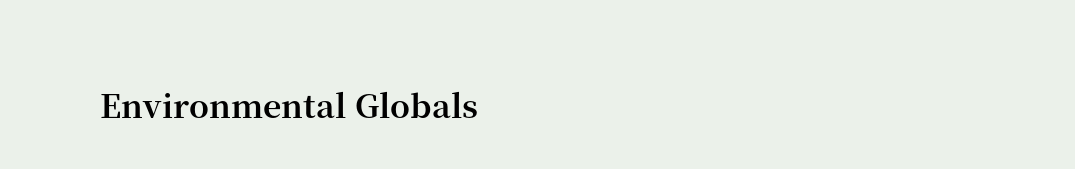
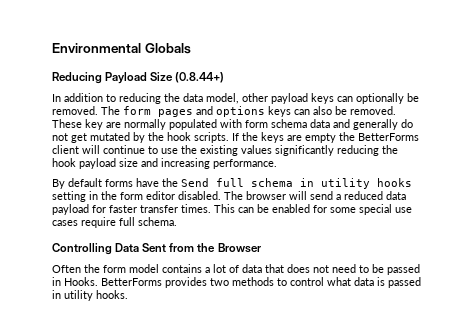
(478, 104) none -> [52,72,225,84] [52,93,419,104] [52,106,396,117] [52,119,413,130] [52,132,419,143] [52,145,398,156] [52,158,277,169] [52,178,412,189] [52,191,406,202] [52,204,412,215] [52,217,177,228] [52,243,261,255] [52,264,420,275] [52,277,421,288] [52,290,128,301] // Reducing Payload Size (0.8.44+) // In addition to reducing the data model, other payload keys can optionally be removed. The form pages and options keys can also be removed. These key are normally populated with form schema data and generally do not get mutated by the hook scripts. If the keys are empty the BetterForms client will continue to use the existing values significantly reducing the hook payload size and increasing performance. // By default forms have the Send full schema in utility hooks setting in the form editor disabled. The browser will send a reduced data payload for faster transfer times. This can be enabled for some special use cases require full schema. // Controlling Data Sent from the Browser // Often the form model contains a lot of data that does not need to be passed in Hooks. BetterForms provides two methods to control what data is passed in utility hooks.

